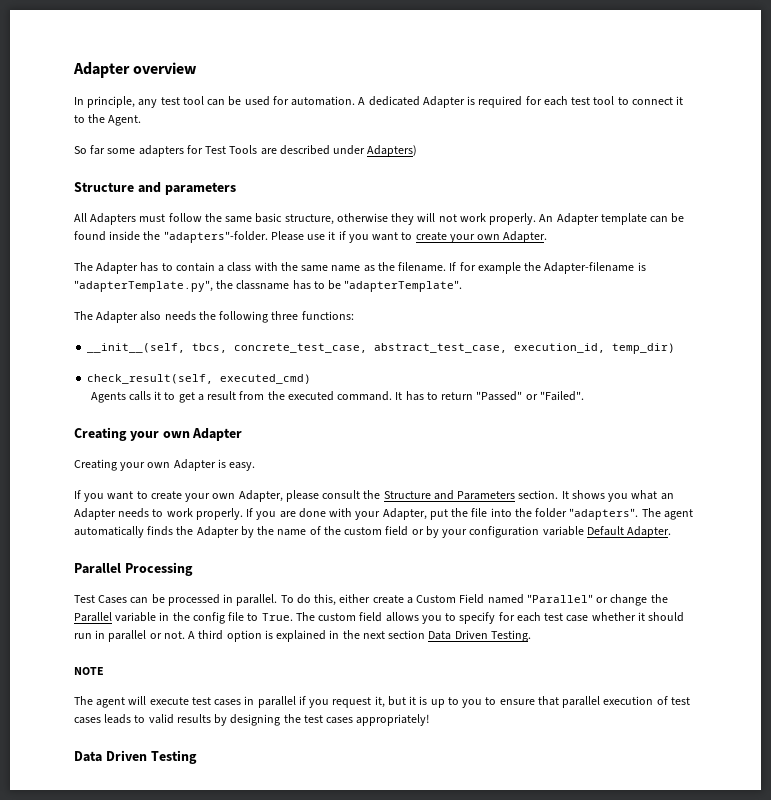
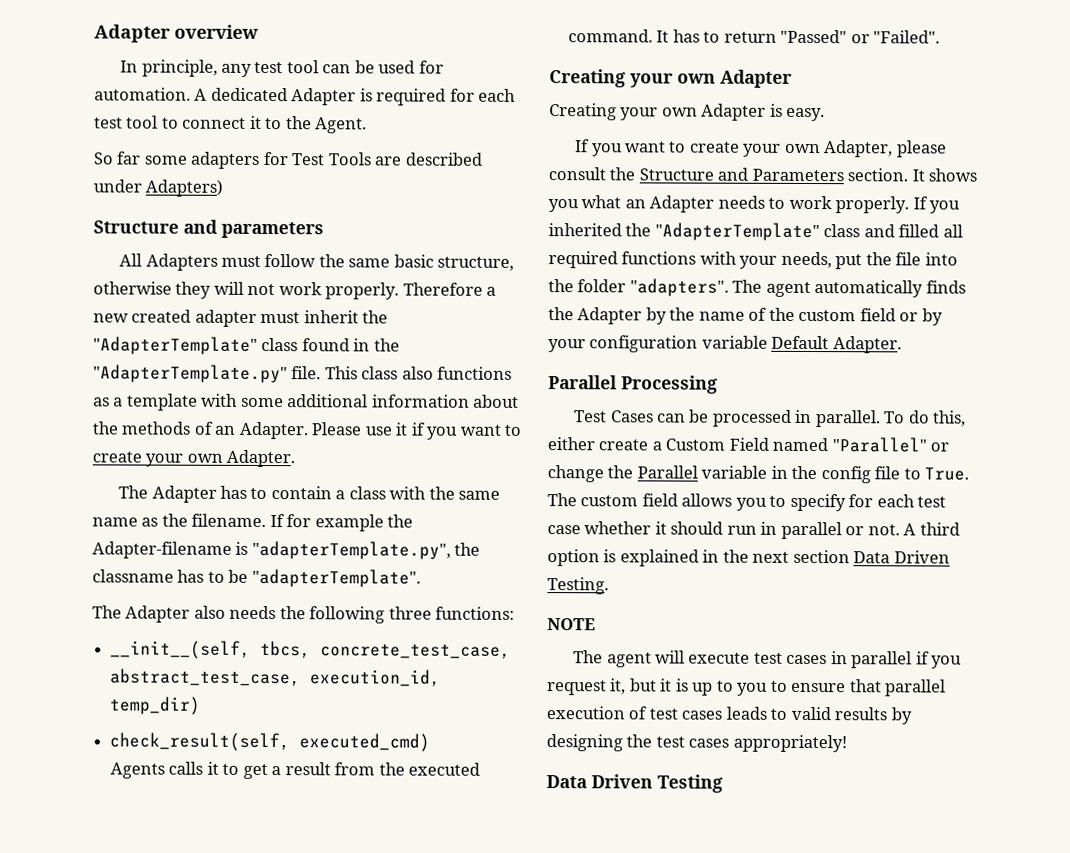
[539,213,685,225] [74,231,268,243] An Adapter template can be found inside the "adapters"-folder. -> [402,282,497,296] [93,309,389,327] [93,336,400,355] [93,364,513,384] [93,393,520,411] [92,421,309,440] Therefore a new created adapter must inherit the "AdapterTemplate" class found in the "AdapterTemplate.py" file. This class also functions as a template with some additional information about the methods of an Adapter.
[279,508,326,518] are done -> [548,222,963,242] [548,251,697,269] inherited the "AdapterTemplate" class and filled all required functions
[382,508,427,520] Adapter, -> [780,251,832,269] needs,

